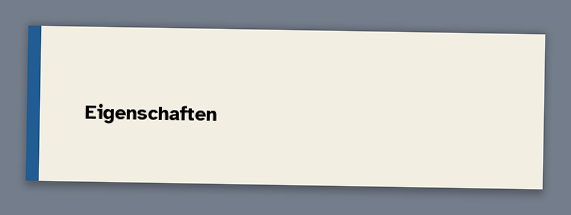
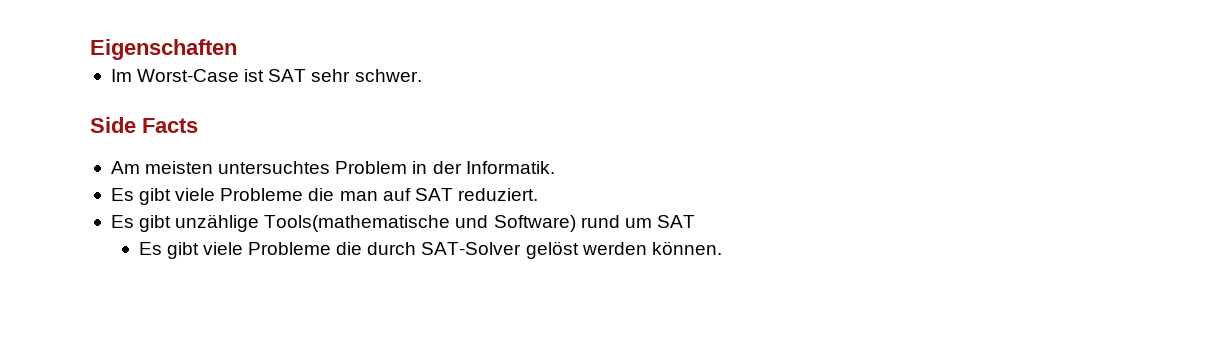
(218, 114) none -> [110,69,422,82] [90,117,198,133] [110,161,555,174] [110,188,538,205] [110,214,695,232] [138,241,722,259] // Im Worst-Case ist SAT sehr schwer. // Side Facts // Am meisten untersuchtes Problem in der Informatik. // Es gibt viele Probleme die man auf SAT reduziert. // Es gibt unzählige Tools(mathematische und Software) rund um SAT // Es gibt viele Probleme die durch SAT-Solver gelöst werden können.

